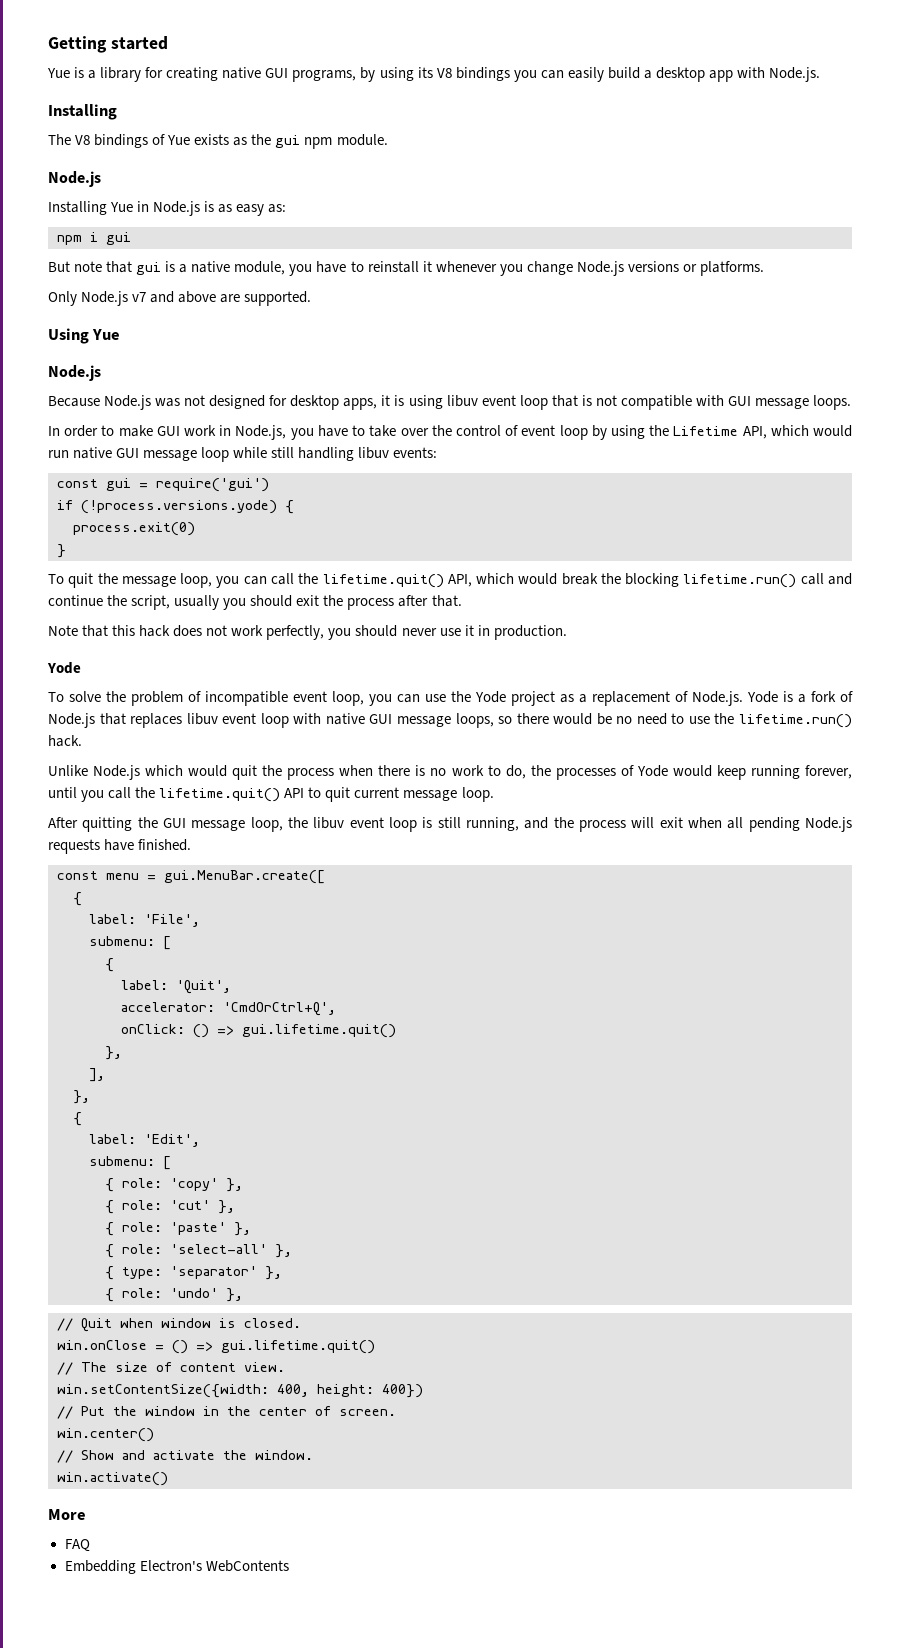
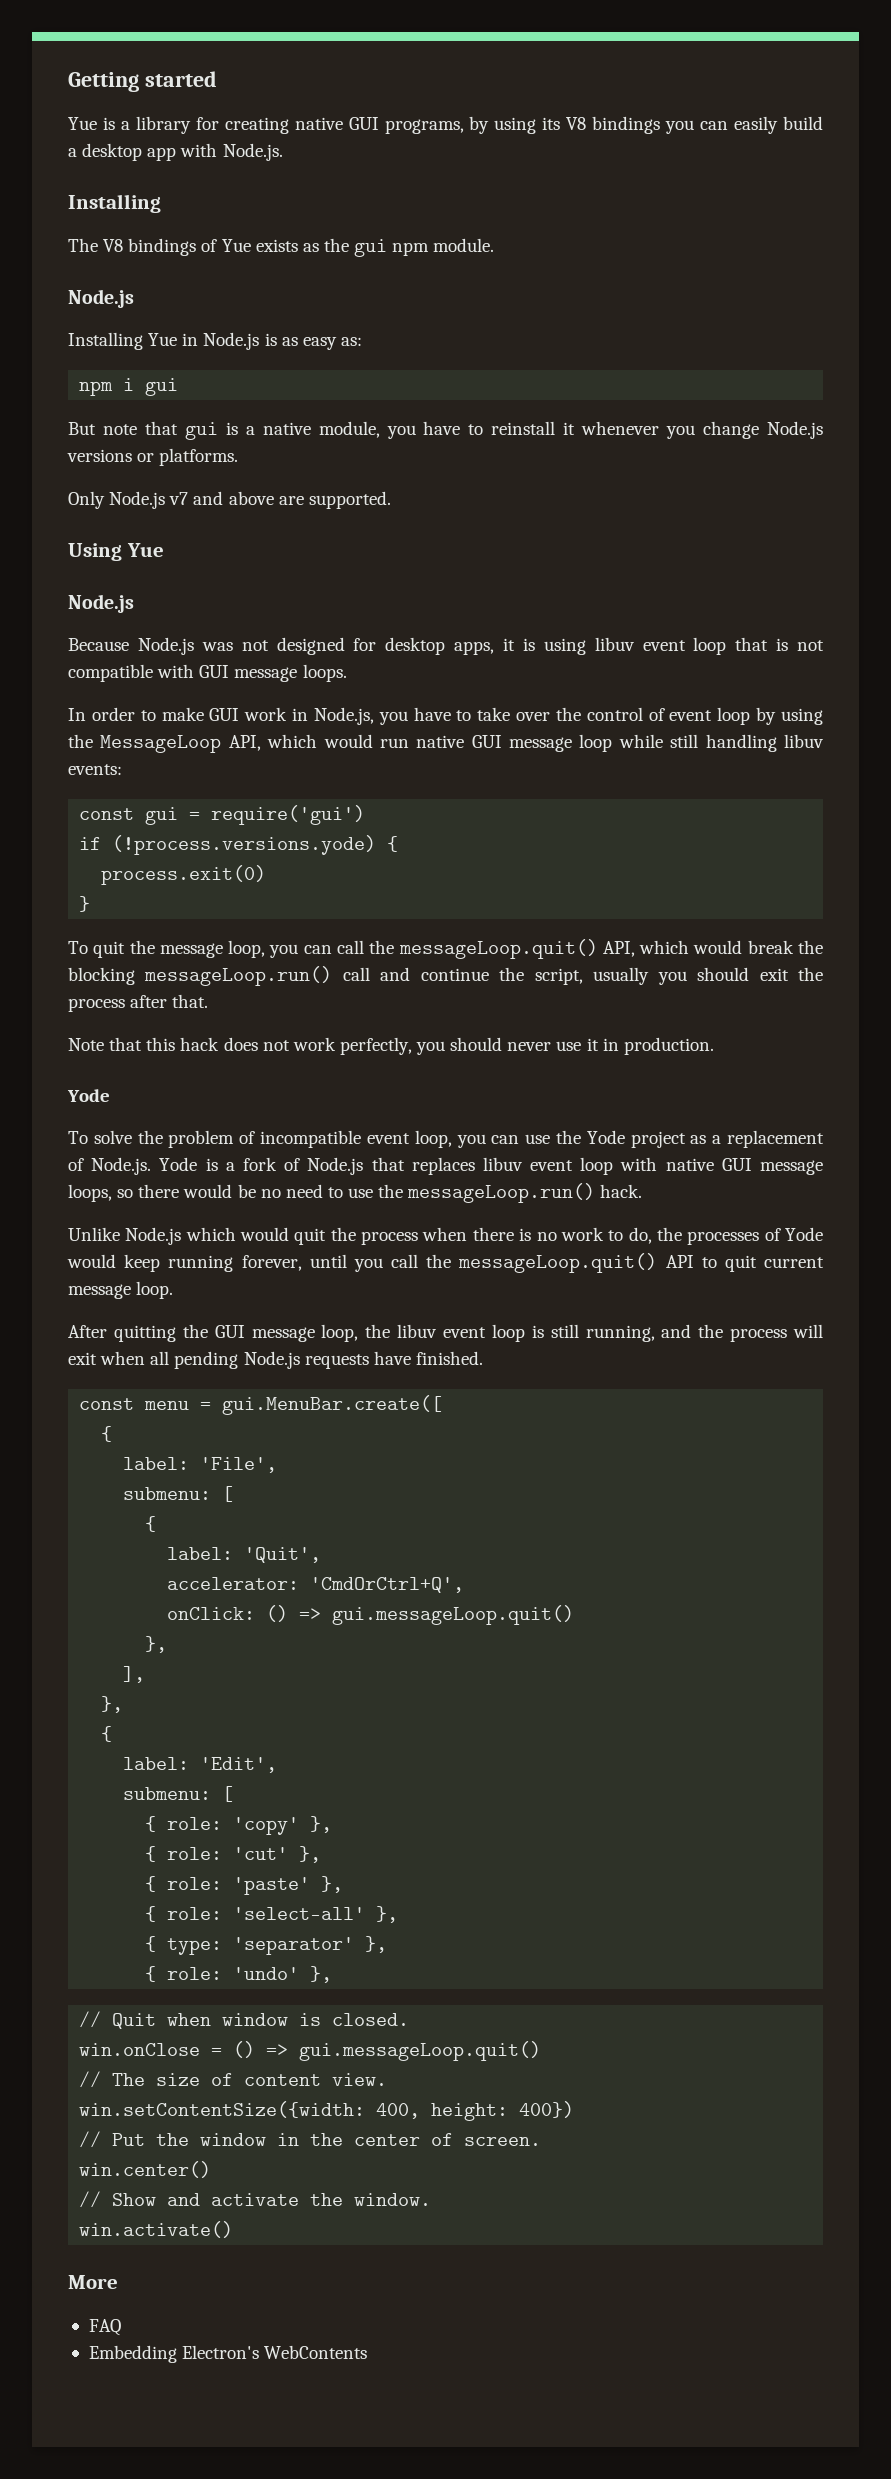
[673,426,739,436] Lifetime -> [100,735,222,753] MessageLoop
[322,574,444,588] lifetime.quit() -> [398,939,598,959] messageLoop.quit()
[683,574,797,588] lifetime.run() -> [144,966,333,986] messageLoop.run()
[738,714,852,728] lifetime.run() -> [407,1183,596,1203] messageLoop.run()
[159,788,281,802] lifetime.quit() -> [458,1253,658,1273] messageLoop.quit()
[242,1024,396,1038] gui.lifetime.quit() -> [332,1605,575,1625] gui.messageLoop.quit()
[221,1340,375,1354] gui.lifetime.quit() -> [299,2041,542,2061] gui.messageLoop.quit()

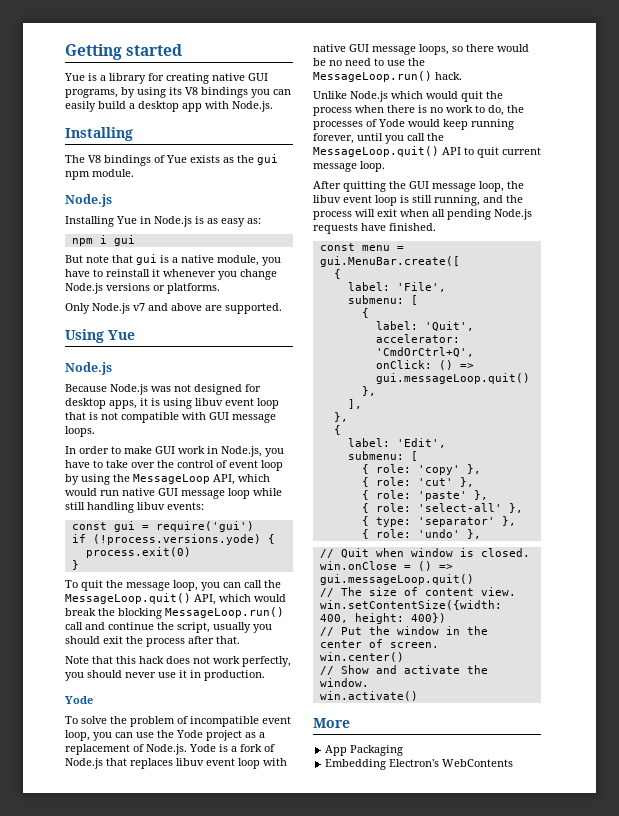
[398,939,598,959] messageLoop.quit() -> [65,593,191,604] MessageLoop.quit()
[144,966,333,986] messageLoop.run() -> [165,607,284,618] MessageLoop.run()
[407,1183,596,1203] messageLoop.run() -> [313,71,432,82] MessageLoop.run()
[458,1253,658,1273] messageLoop.quit() -> [313,146,439,157] MessageLoop.quit()
[88,2319,121,2336] FAQ -> [325,745,404,756] App Packaging

